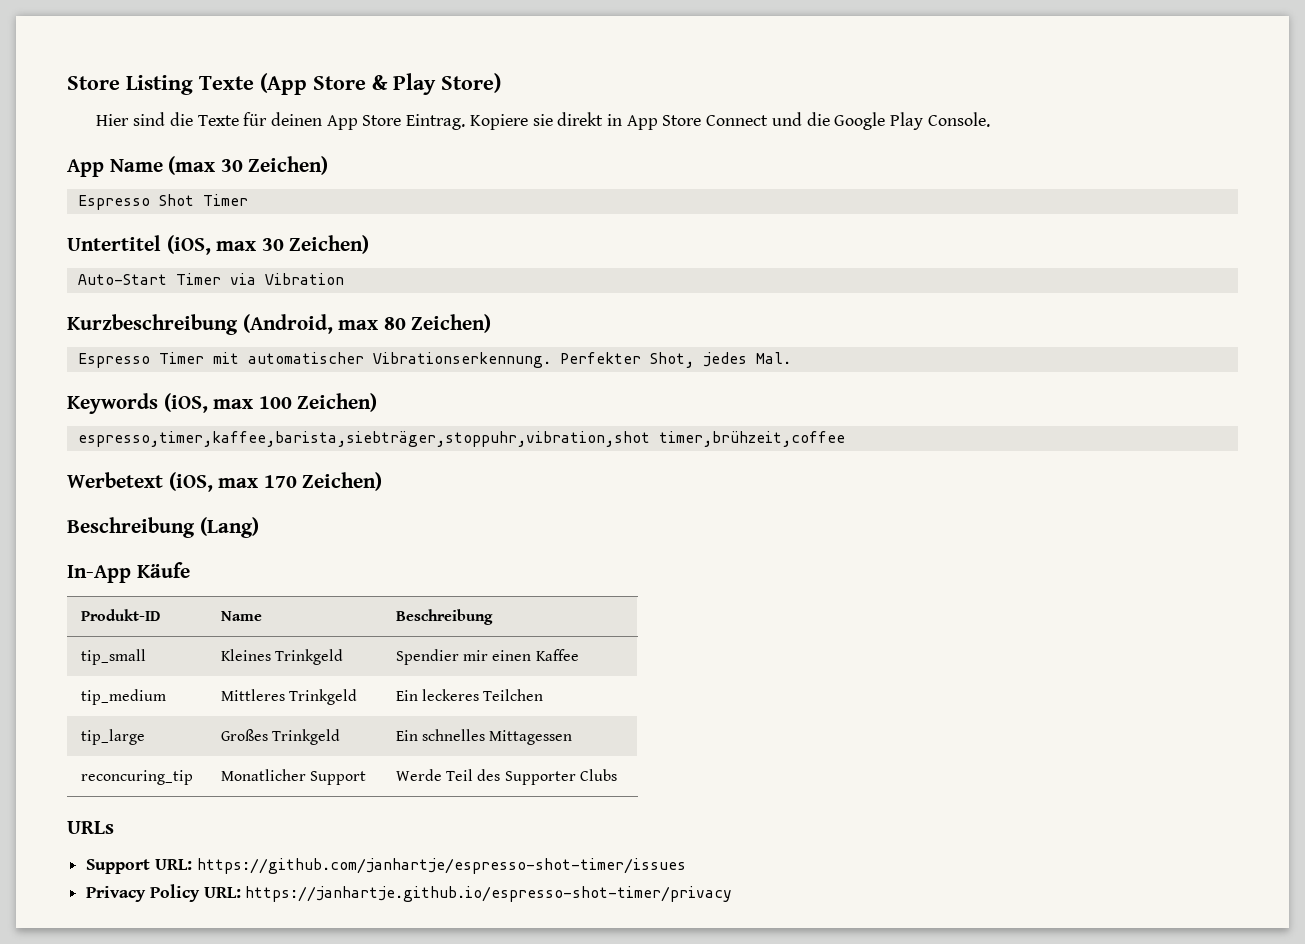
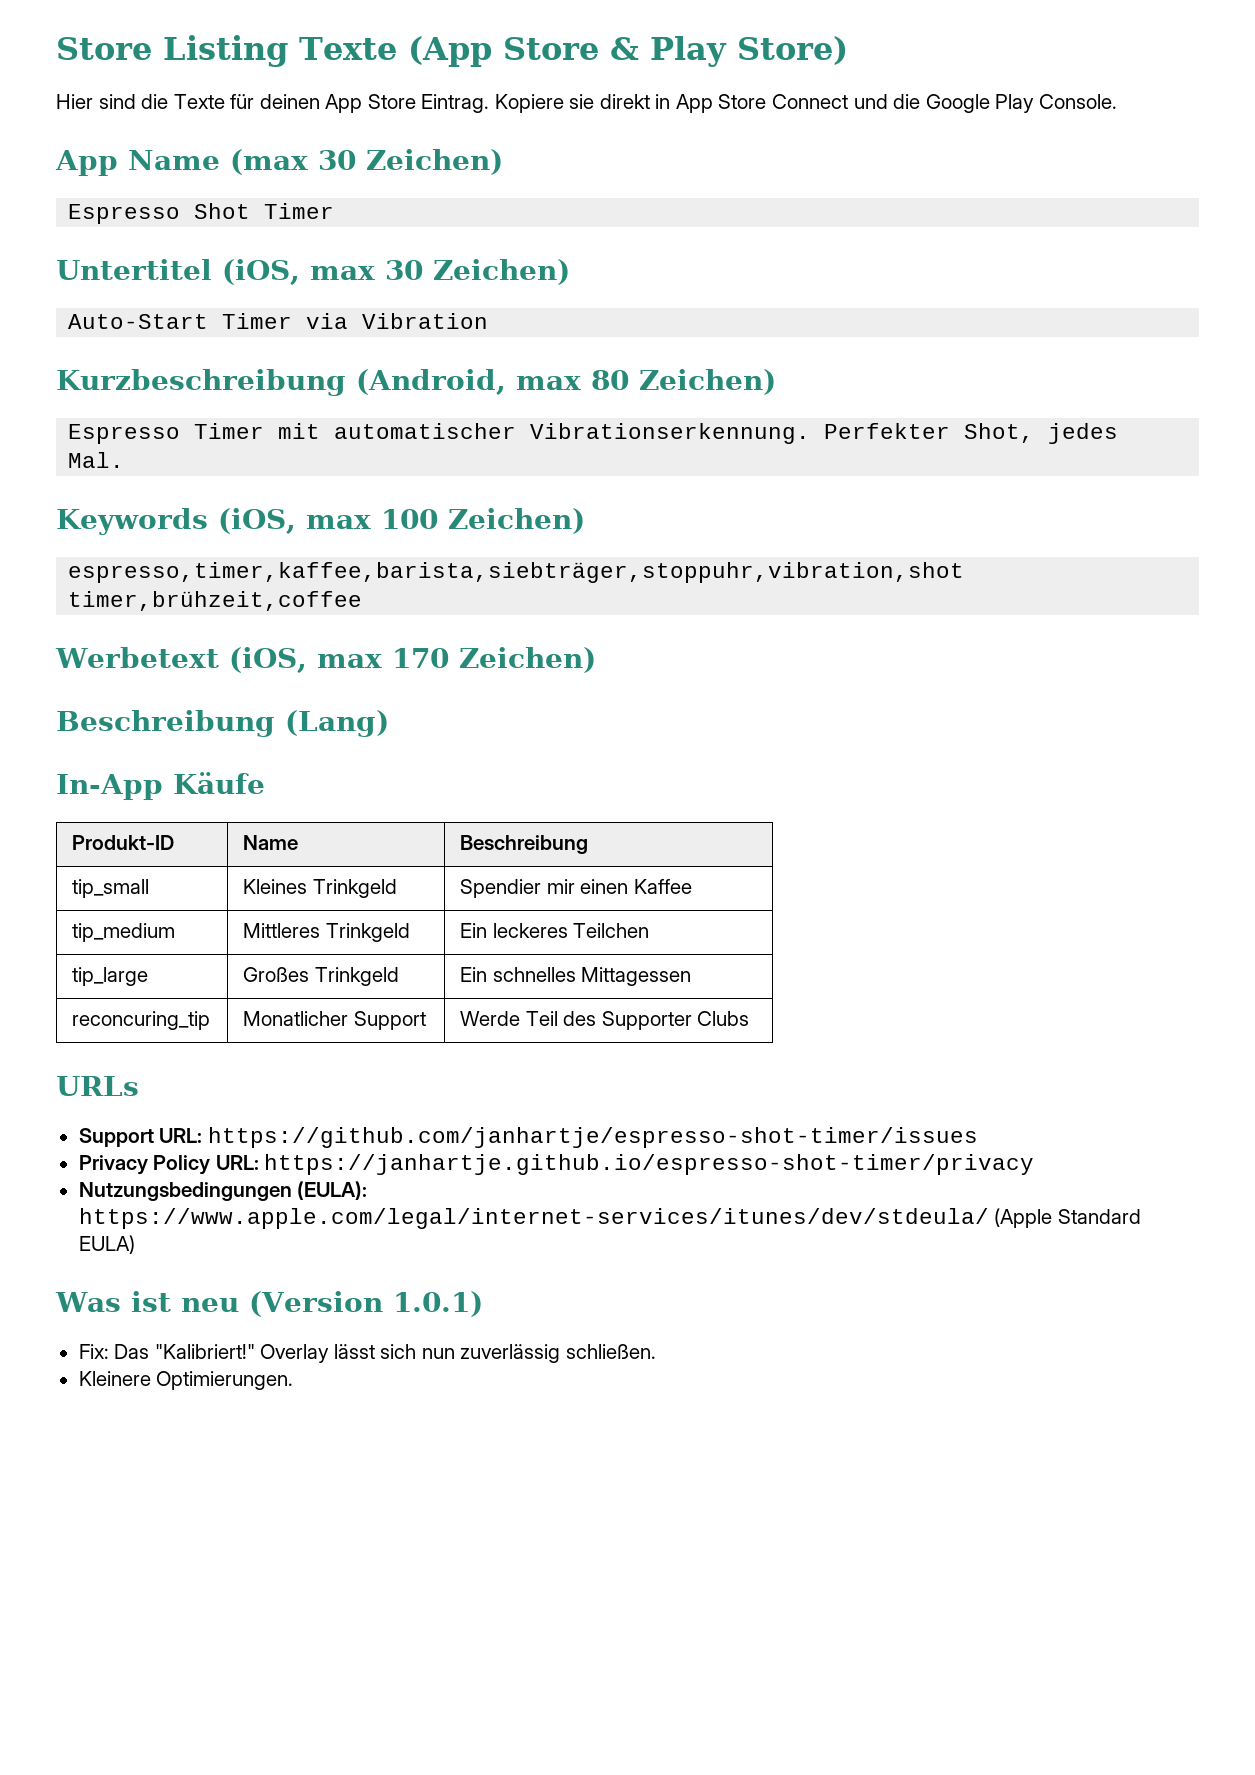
(733, 894) none -> [78,1181,368,1201] [78,1208,1141,1229] [78,1235,135,1254] [55,1291,483,1317] [78,1344,656,1363] [78,1371,294,1390] // Nutzungsbedingungen (EULA): https://www.apple.com/legal/internet-services/itunes/dev/stdeula/ (Apple Standard EULA) // Was ist neu (Version 1.0.1) // Fix: Das "Kalibriert!" Overlay lässt sich nun zuverlässig schließen. // Kleinere Optimierungen.

